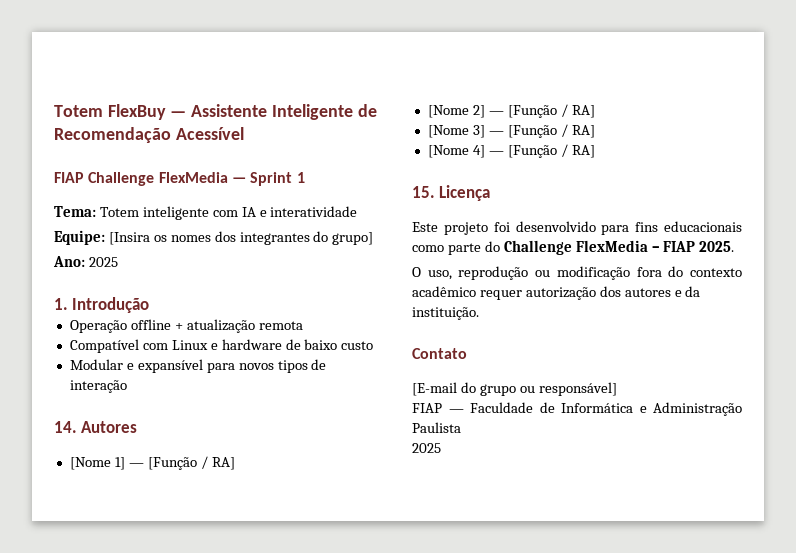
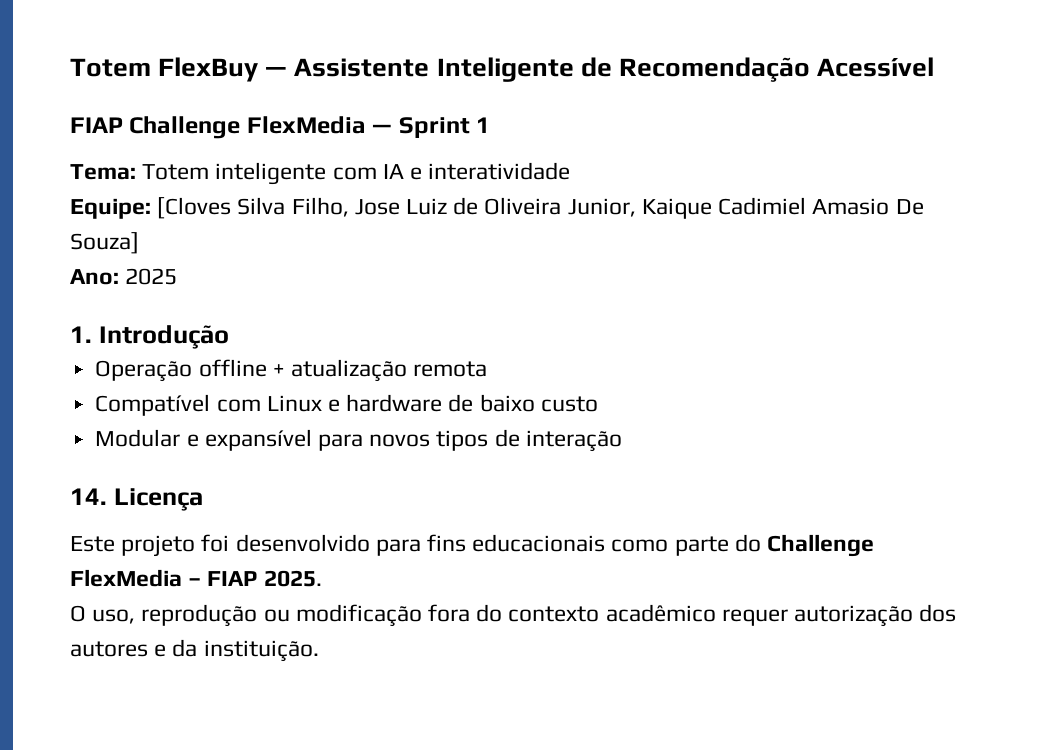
[108,231,374,245] [Insira os nomes dos integrantes do grupo] -> [157,197,924,219] [70,232,139,254] [Cloves Silva Filho, Jose Luiz de Oliveira Junior, Kaique Cadimiel Amasio De Souza]
[81,421,138,433] [69,456,235,470] [427,104,595,118] [427,124,595,138] [427,144,595,158] [412,186,435,198] Autores // [Nome 1] — [Função / RA] // [Nome 2] — [Função / RA] // [Nome 3] — [Função / RA] // [Nome 4] — [Função / RA] // 15. -> (107, 496) none
[412,348,467,359] [412,382,617,396] [412,402,742,416] [412,422,461,433] [412,443,441,453] // Contato // [E-mail do grupo ou responsável] // FIAP — Faculdade de Informática e Administração Paulista // 2025 -> (319, 651) none

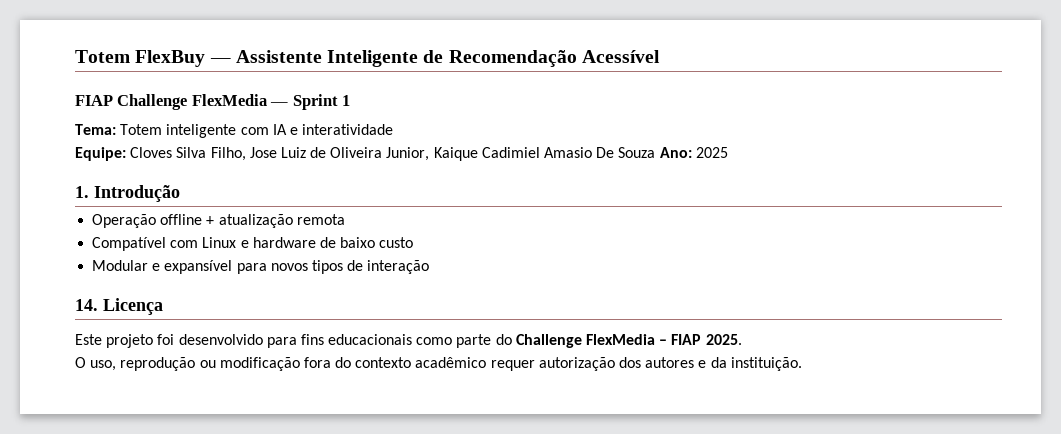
[157,197,232,219] [Cloves -> [130,147,173,158] Cloves
[70,232,139,254] Souza] // -> [618,147,656,158] Souza

